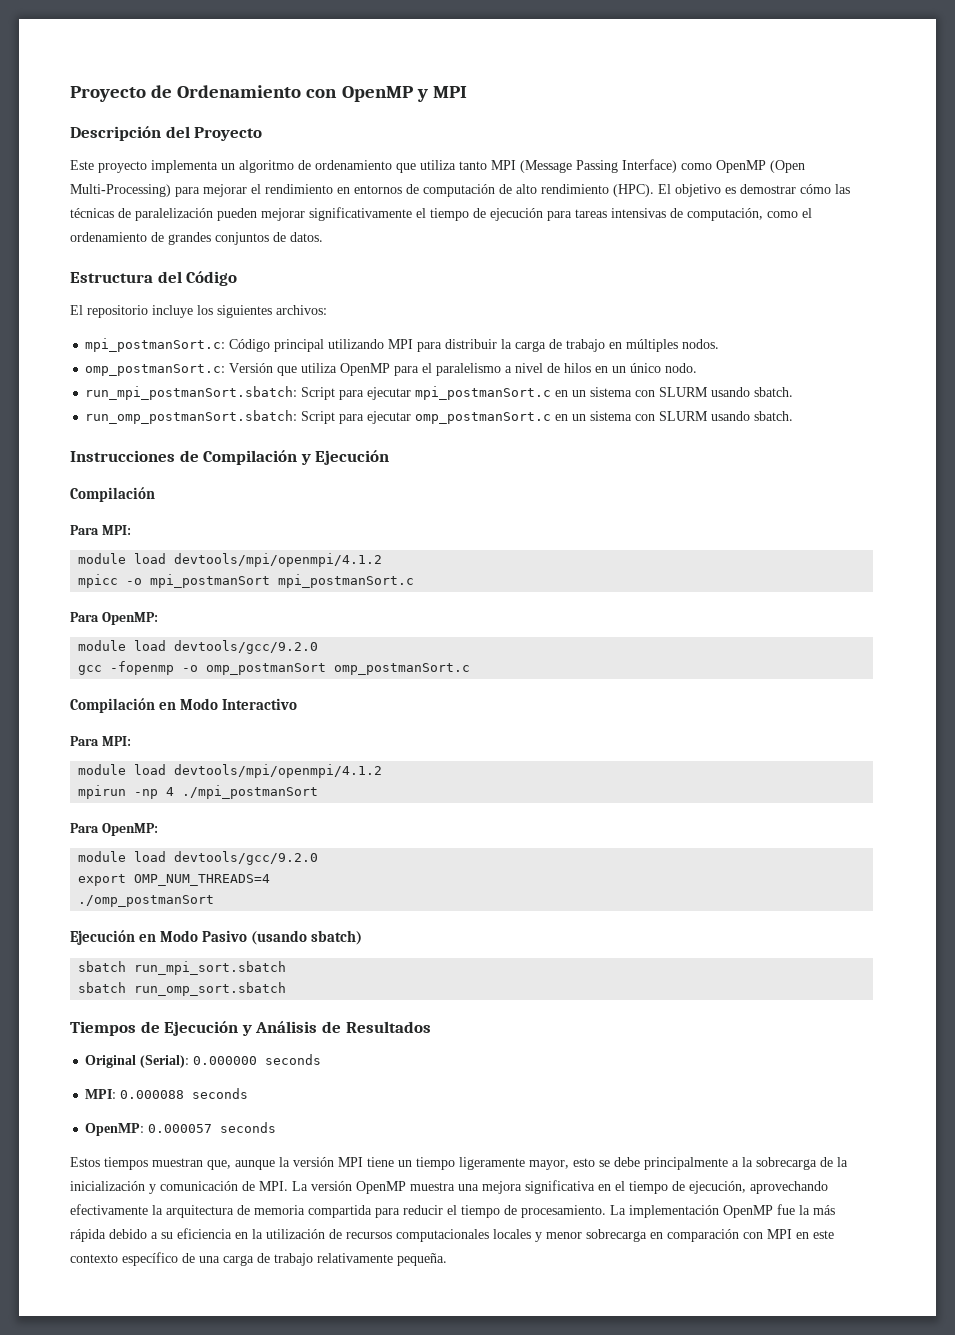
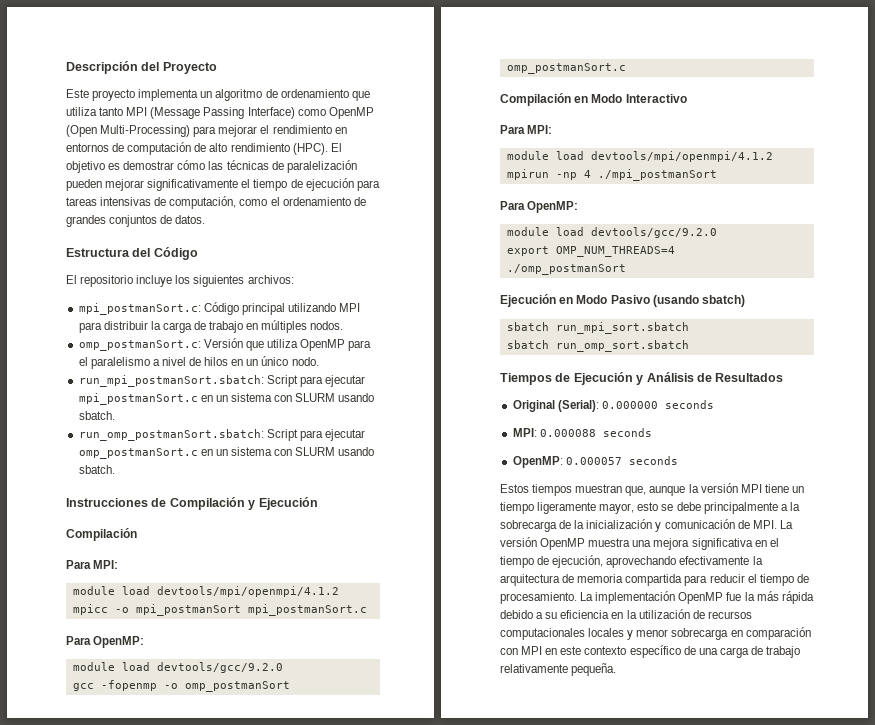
[70,85,467,102] Proyecto de Ordenamiento con OpenMP y MPI // -> (66, 67) none

